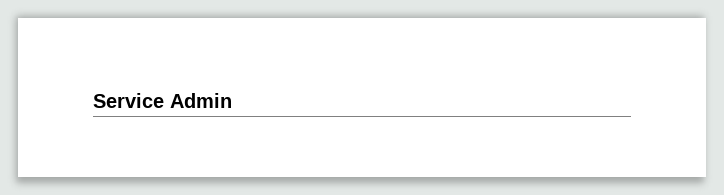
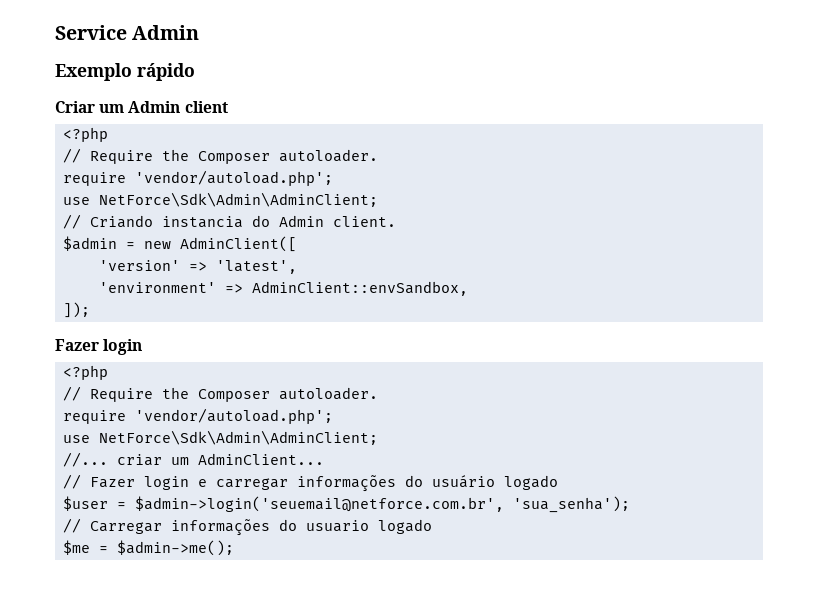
(232, 100) none -> [55,63,195,81] [55,101,228,113] [63,127,109,142] [63,148,379,164] [63,170,334,186] [63,192,379,207] [63,214,397,229] [63,236,298,252] [99,260,298,274] [99,281,469,296] [63,302,91,318] [55,339,143,355] [63,365,109,380] [63,386,379,402] [63,408,334,424] [63,430,379,445] [63,452,325,467] [63,474,559,492] [63,496,631,513] [63,518,433,536] [63,540,235,556] // Exemplo rápido // Criar um Admin client // <?php // // Require the Composer autoloader. // require 'vendor/autoload.php'; // use NetForce\Sdk\Admin\AdminClient; // // Criando instancia do Admin client. // $admin = new AdminClient([ // 'version' => 'latest', // 'environment' => AdminClient::envSandbox, // ]); // Fazer login // <?php // // Require the Composer autoloader. // require 'vendor/autoload.php'; // use NetForce\Sdk\Admin\AdminClient; // //... criar um AdminClient... // // Fazer login e carregar informações do usuário logado // $user = $admin->login('seuemail@netforce.com.br', 'sua_senha'); // // Carregar informações do usuario logado // $me = $admin->me();

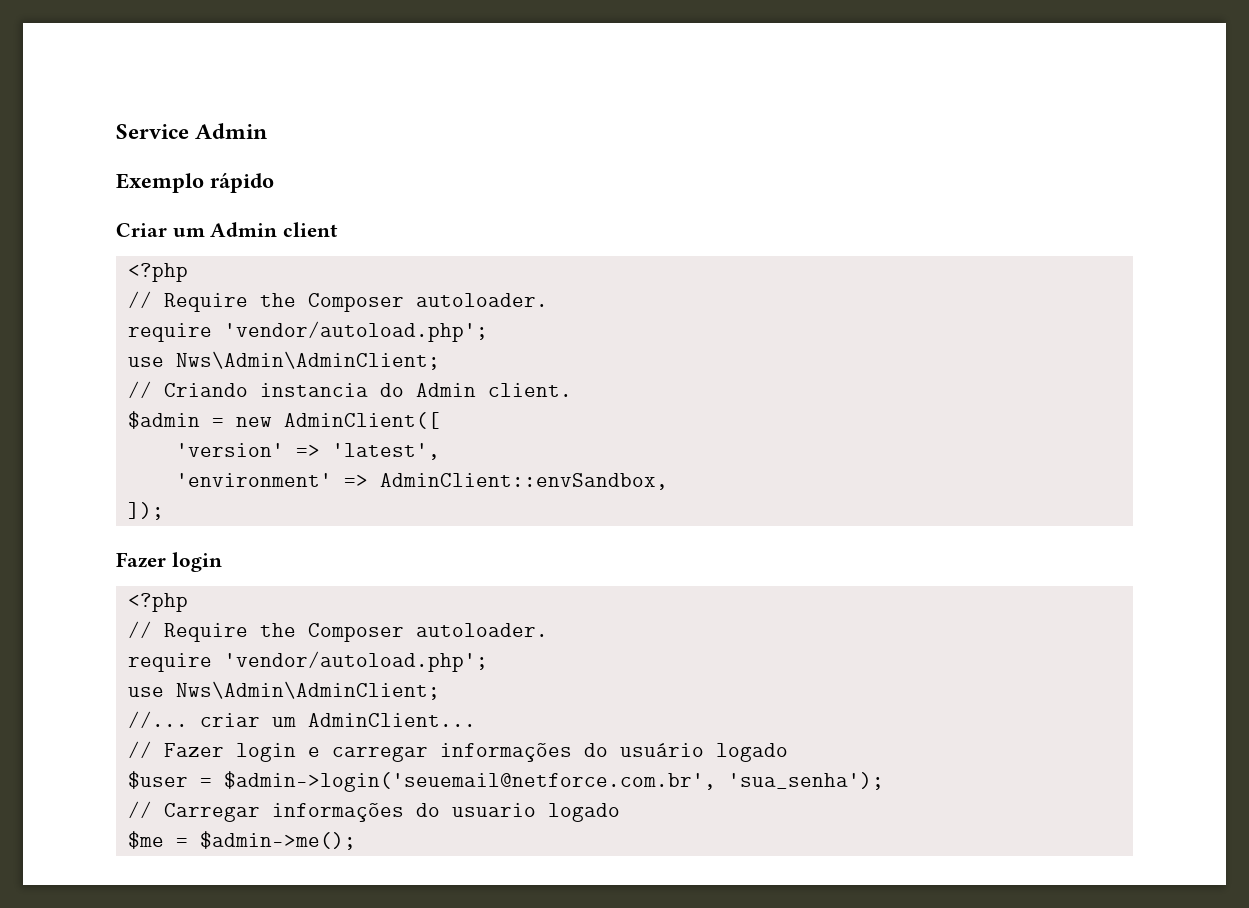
[99,192,379,207] NetForce\Sdk\Admin\AdminClient; -> [176,351,440,370] Nws\Admin\AdminClient;
[99,430,379,445] NetForce\Sdk\Admin\AdminClient; -> [176,681,440,700] Nws\Admin\AdminClient;

